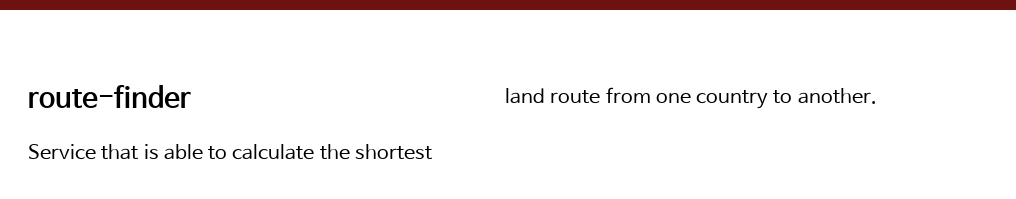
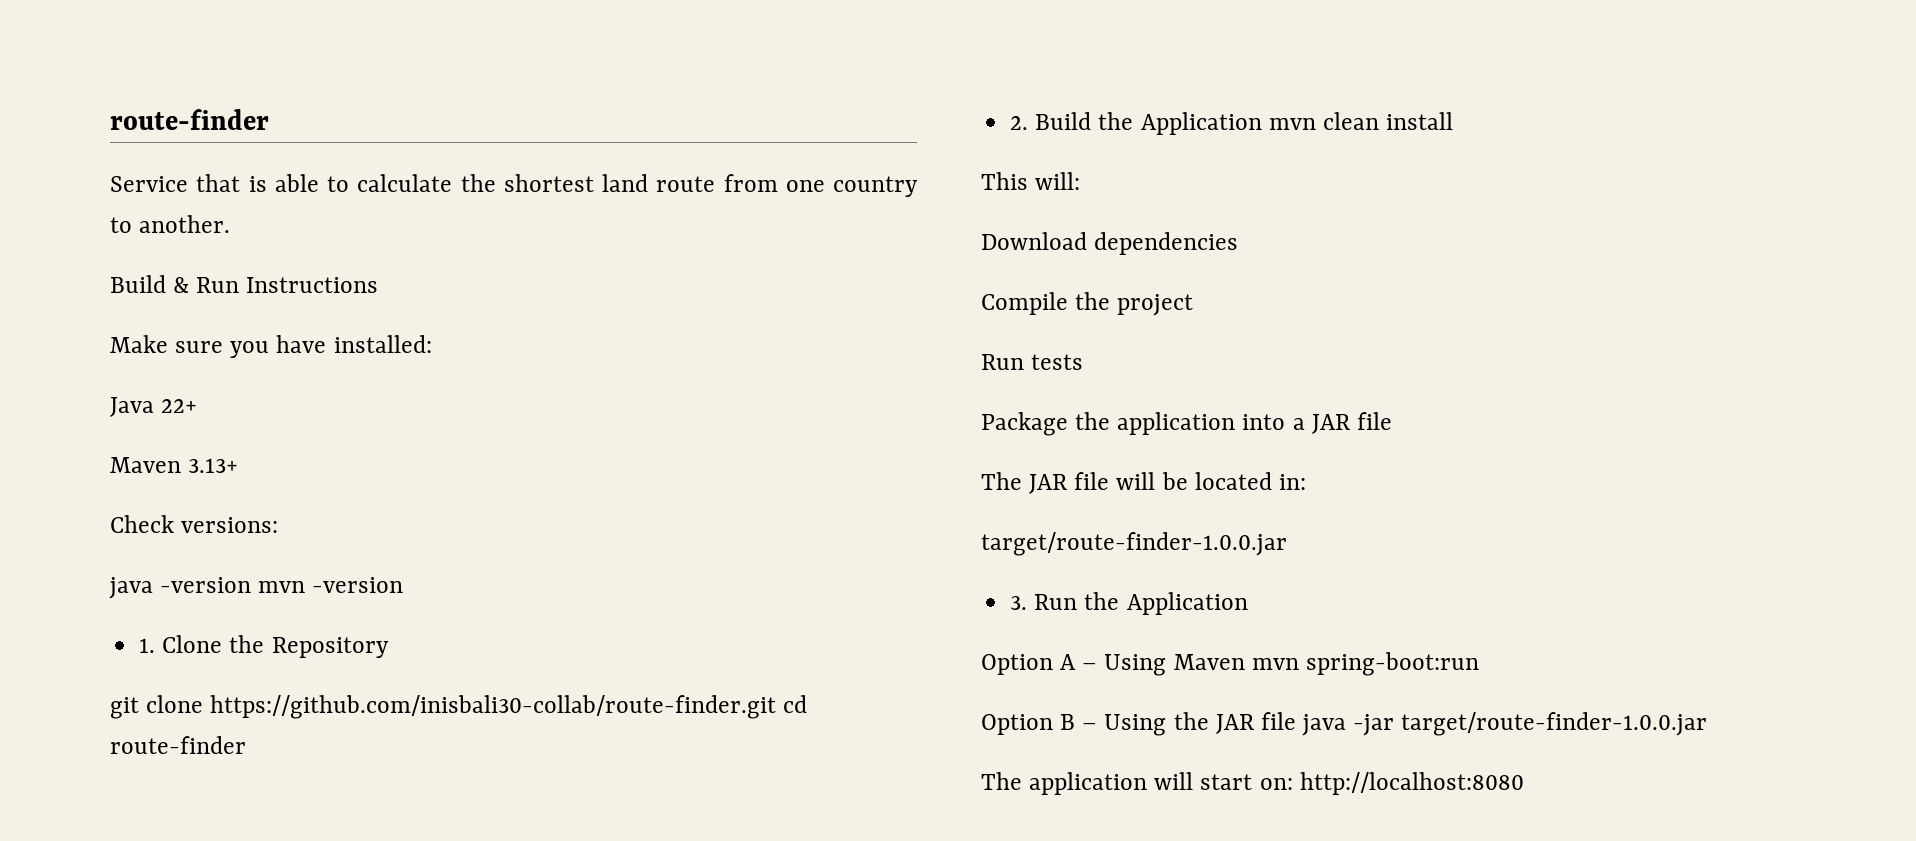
(877, 96) none -> [110,275,379,293] [110,335,432,358] [110,397,198,417] [110,457,239,473] [110,515,279,533] [109,577,404,599] [139,635,389,658] [110,695,808,719] [110,736,246,754] [1010,112,1454,135] [981,172,1081,190] [981,232,1239,255] [981,292,1194,316] [981,354,1084,370] [981,412,1392,436] [981,472,1306,494] [981,532,1287,556] [1010,592,1248,615] [981,652,1479,676] [981,712,1708,736] [981,772,1524,795] // Build & Run Instructions // Make sure you have installed: // Java 22+ // Maven 3.13+ // Check versions: // java -version mvn -version // 1. Clone the Repository // git clone https://github.com/inisbali30-collab/route-finder.git cd route-finder // 2. Build the Application mvn clean install // This will: // Download dependencies // Compile the project // Run tests // Package the application into a JAR file // The JAR file will be located in: // target/route-finder-1.0.0.jar // 3. Run the Application // Option A – Using Maven mvn spring-boot:run // Option B – Using the JAR file java -jar target/route-finder-1.0.0.jar // The application will start on: http://localhost:8080

